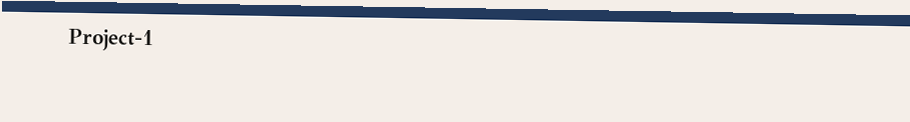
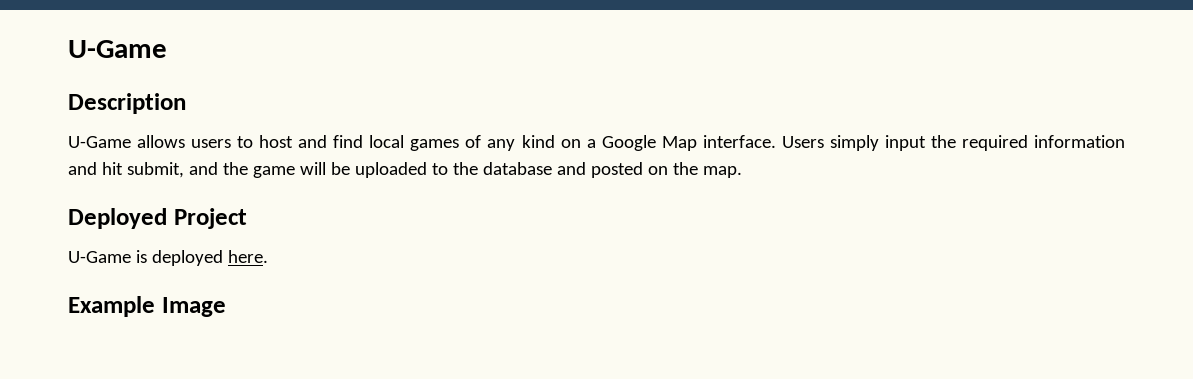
[68,28,154,52] Project-1 -> [68,40,167,58] [68,93,186,114] [68,135,1125,151] [68,162,742,178] [68,208,247,229] [68,250,268,266] [68,296,226,317] U-Game // Description // U-Game allows users to host and find local games of any kind on a Google Map interface. Users simply input the required information and hit submit, and the game will be uploaded to the database and posted on the map. // Deployed Project // U-Game is deployed here. // Example Image

